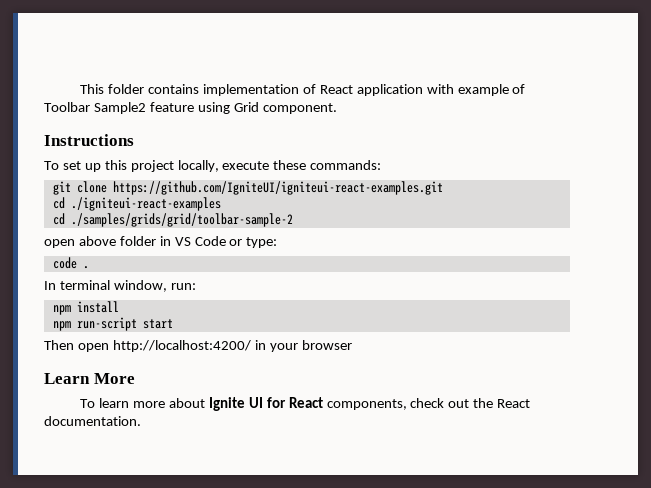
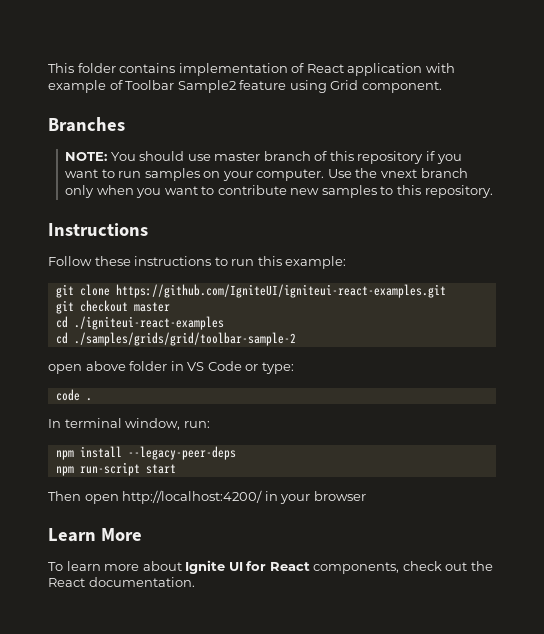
[44,134,134,146] [44,160,382,172] Instructions // To set up this project locally, execute these commands: -> [48,117,125,132] [65,151,462,164] [65,168,468,181] [65,185,493,198] [48,223,148,236] [48,256,347,269] Branches // NOTE: You should use master branch of this repository if you want to run samples on your computer. Use the vnext branch only when you want to contribute new samples to this repository. // Instructions // Follow these instructions to run this example:
(443, 188) none -> [55,300,170,314] // git checkout master
(119, 307) none -> [127,446,236,460] --legacy-peer-deps

